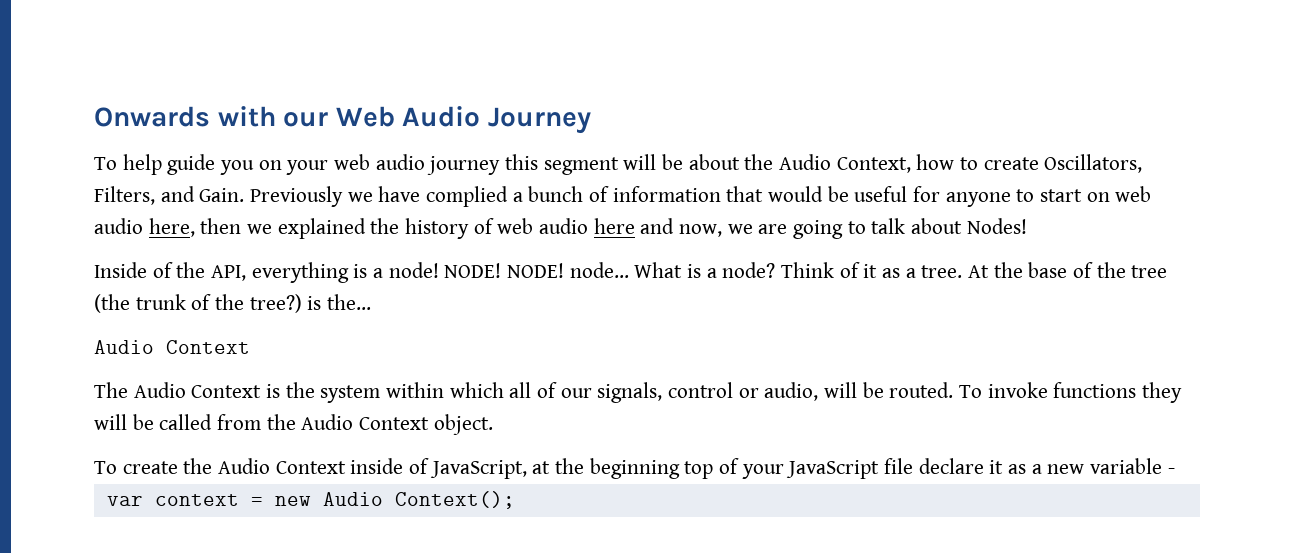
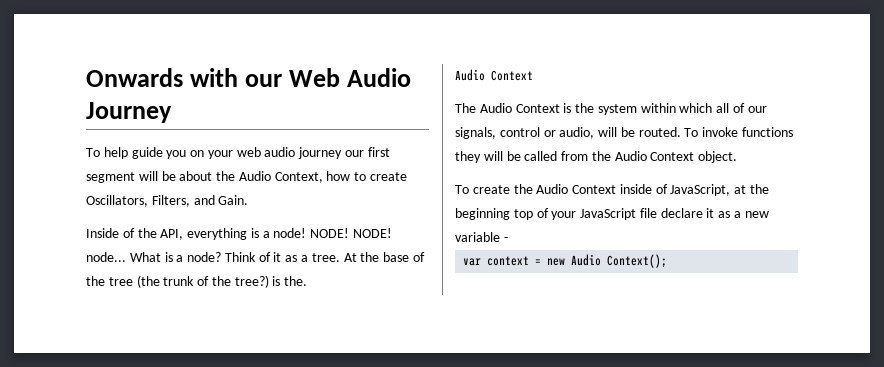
[505,154,539,170] this -> [345,147,390,157] our first
[250,186,1152,207] [94,218,1027,239] Previously we have complied a bunch of information that would be useful for anyone to start on web audio here, then we explained the history of web audio here and now, we are going to talk about Nodes! -> (249, 200) none
[327,294,372,310] the... -> [284,276,308,286] the.

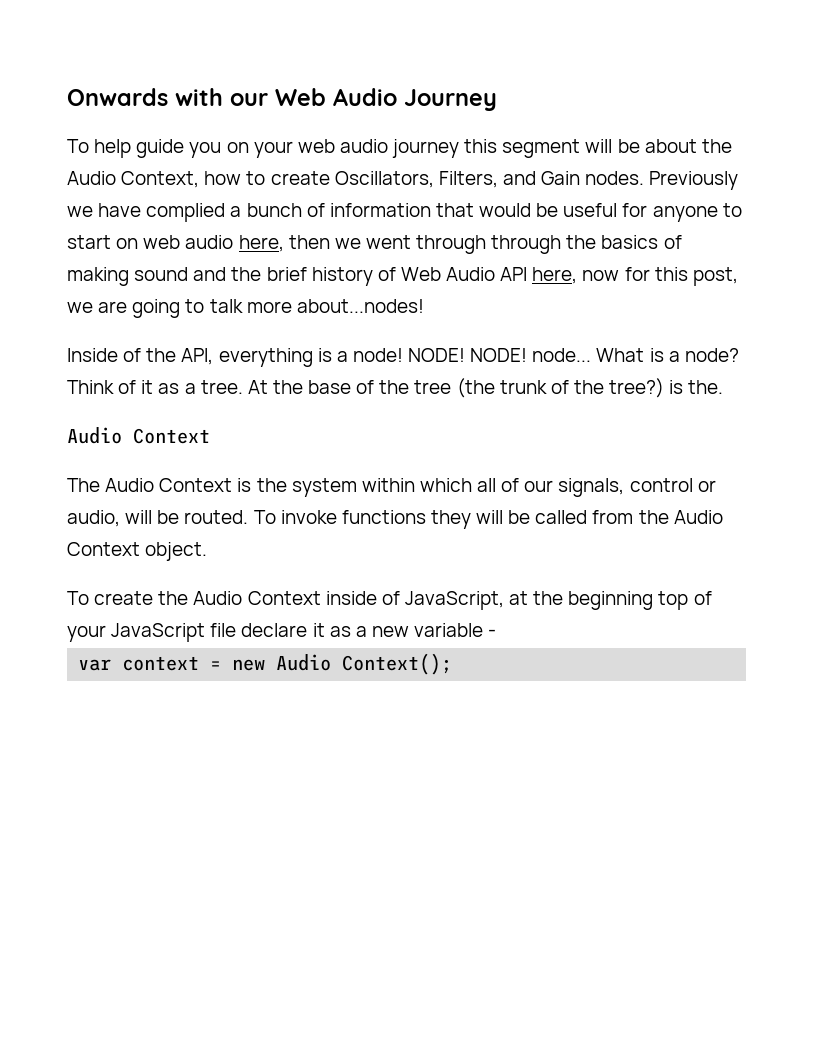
[345,147,390,157] our first -> [464,139,498,153] this
[218,195,249,205] Gain. -> [541,171,739,190] [67,203,742,222] [67,235,682,254] [67,267,738,286] [67,299,424,318] Gain nodes. Previously we have complied a bunch of information that would be useful for anyone to start on web audio here, then we went through through the basics of making sound and the brief history of Web Audio API here, now for this post, we are going to talk more about...nodes!

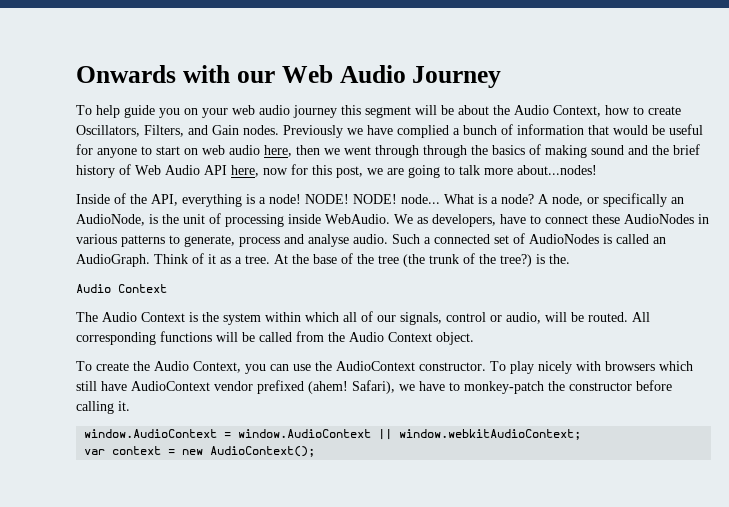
(739, 355) none -> [538,193,684,207] [76,213,709,227] [76,233,666,247] [76,254,150,267] A node, or specifically an AudioNode, is the unit of processing inside WebAudio. We as developers, have to connect these AudioNodes in various patterns to generate, process and analyse audio. Such a connected set of AudioNodes is called an AudioGraph.
[253,510,471,529] To invoke functions they -> [632,312,650,322] [76,331,212,345] All corresponding functions
[247,591,712,610] [67,623,497,642] Context inside of JavaScript, at the beginning top of your JavaScript file declare it as a new variable - -> [193,361,693,374] [76,380,672,394] [76,401,130,414] [84,429,582,440] Context, you can use the AudioContext constructor. To play nicely with browsers which still have AudioContext vendor prefixed (ahem! Safari), we have to monkey-patch the constructor before calling it. // window.AudioContext = window.AudioContext || window.webkitAudioContext;
[276,653,453,675] Audio Context(); -> [210,446,316,457] AudioContext();

